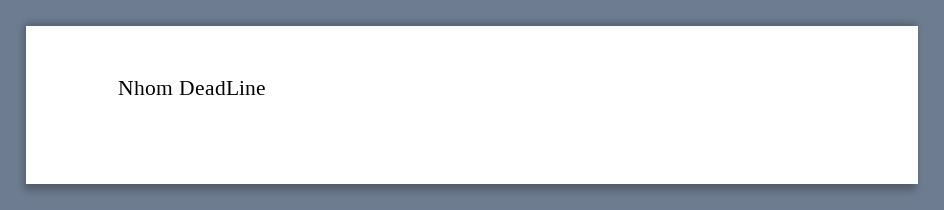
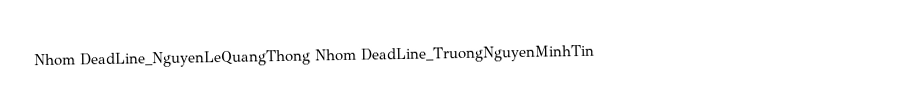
[118,81,266,95] Nhom DeadLine -> [33,44,595,69] Nhom DeadLine_NguyenLeQuangThong Nhom DeadLine_TruongNguyenMinhTin

